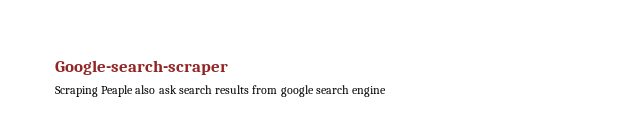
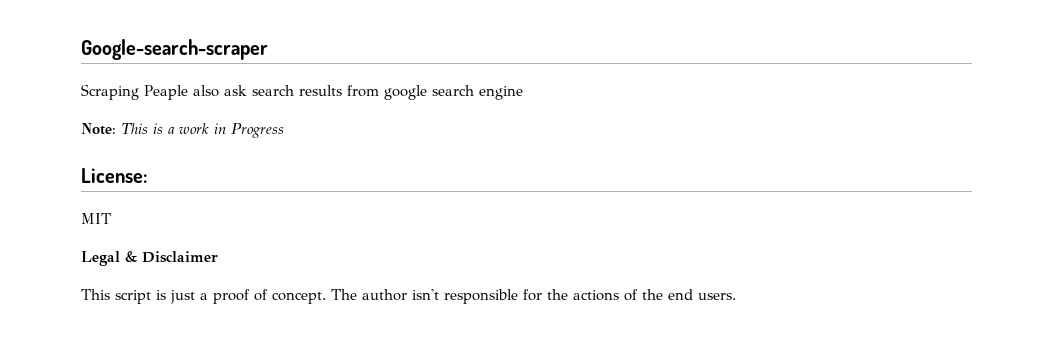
(387, 91) none -> [81,123,284,138] [81,168,147,183] [81,213,111,224] [81,251,218,266] [81,289,736,304] // Note: This is a work in Progress // License: // MIT // Legal & Disclaimer // This script is just a proof of concept. The author isn't responsible for the actions of the end users.

